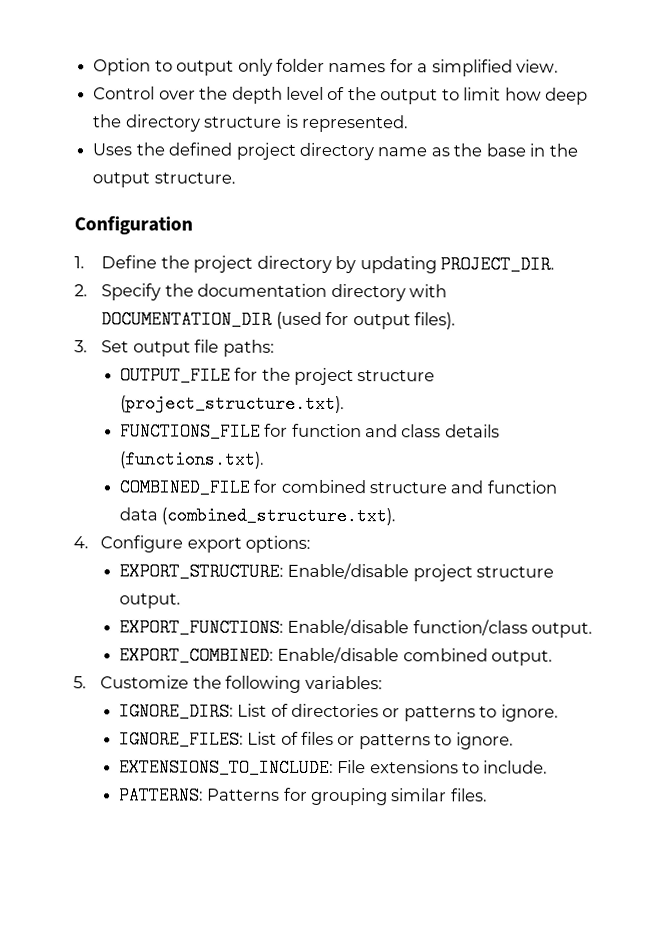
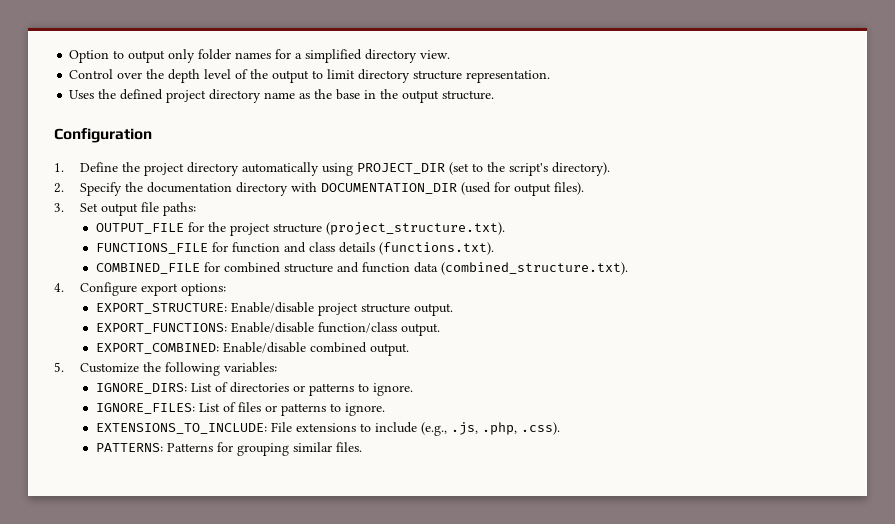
(513, 68) none -> [365,49,418,63] directory
[504,87,589,105] [93,114,409,133] how deep the directory structure is represented. -> [358,69,551,83] directory structure representation.
[335,255,556,274] by updating PROJECT_DIR. -> [242,162,611,176] automatically using PROJECT_DIR (set to the script's directory).
[483,760,549,774] include. -> [374,422,560,436] include (e.g., .js, .php, .css).

